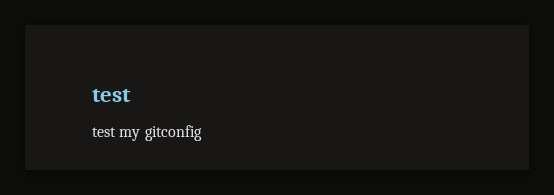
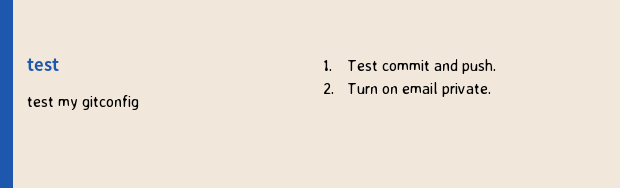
(202, 133) none -> [323,59,497,74] [323,82,492,97] // 1. Test commit and push. // 2. Turn on email private.

